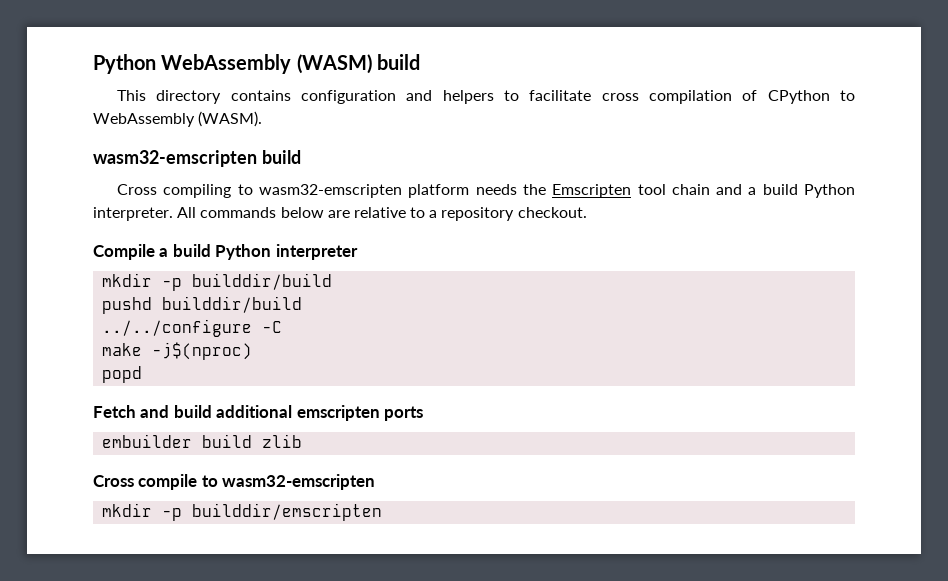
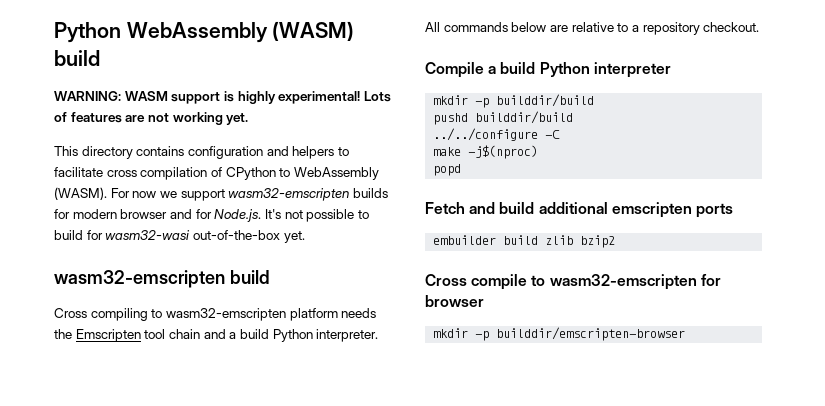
(420, 62) none -> [54,91,391,104] [54,112,249,125] // WARNING: WASM support is highly experimental! Lots of features are not working yet.
(263, 119) none -> [110,188,388,201] [54,209,369,222] [54,230,305,243] For now we support wasm32-emscripten builds for modern browser and for Node.js. It's not possible to build for wasm32-wasi out-of-the-box yet.
(303, 441) none -> [580,235,616,248] bzip2
[102,503,383,521] // mkdir -p builddir/emscripten -> [700,274,721,286] [425,295,484,307] [433,327,686,341] for browser // mkdir -p builddir/emscripten-browser

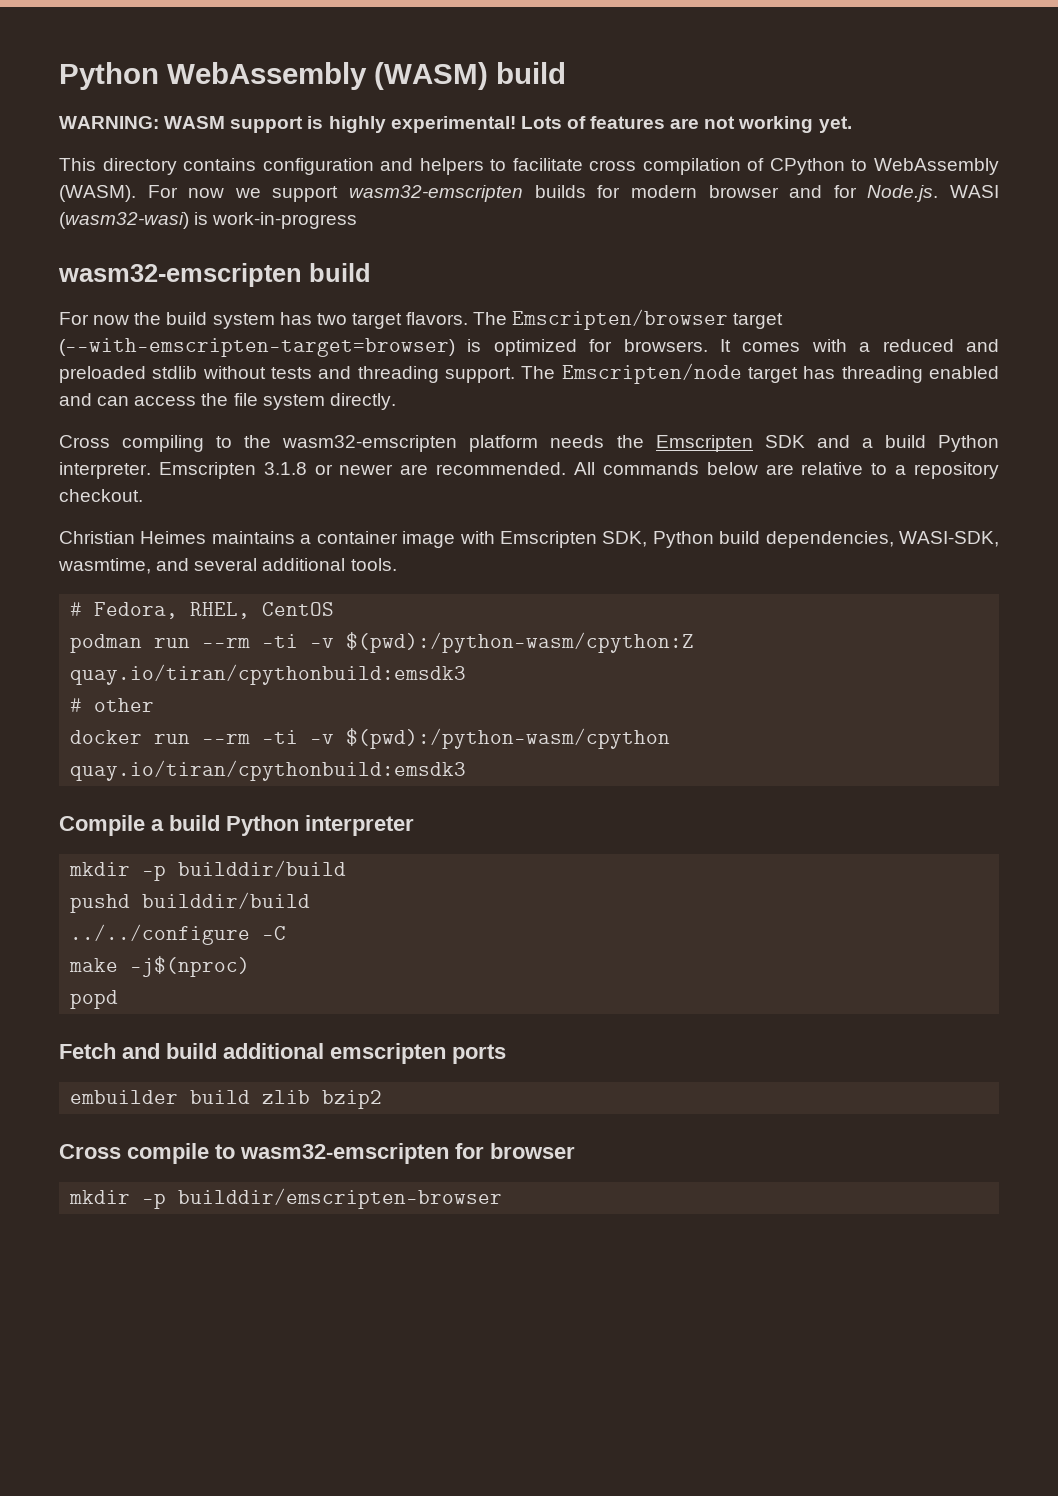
[264,209,369,222] [54,230,305,243] [54,270,270,288] It's not possible to build for wasm32-wasi out-of-the-box yet. // wasm32-emscripten build -> [950,185,1000,198] [59,212,358,229] [58,263,371,287] [59,309,784,330] [59,338,999,357] [59,363,1000,384] [59,393,396,410] WASI (wasm32-wasi) is work-in-progress // wasm32-emscripten build // For now the build system has two target flavors. The Emscripten/browser target (--with-emscripten-target=browser) is optimized for browsers. It comes with a reduced and preloaded stdlib without tests and threading support. The Emscripten/node target has threading enabled and can access the file system directly.
(163, 313) none -> [244,435,272,448] the
[144,329,200,339] tool chain -> [764,435,805,448] SDK
(379, 335) none -> [158,462,567,479] Emscripten 3.1.8 or newer are recommended.
(760, 27) none -> [59,531,999,548] [58,558,397,574] [70,602,335,619] [70,632,695,653] [70,664,467,685] [70,698,155,712] [70,728,671,749] [70,760,467,781] // Christian Heimes maintains a container image with Emscripten SDK, Python build dependencies, WASI-SDK, wasmtime, and several additional tools. // # Fedora, RHEL, CentOS // podman run --rm -ti -v $(pwd):/python-wasm/cpython:Z quay.io/tiran/cpythonbuild:emsdk3 // # other // docker run --rm -ti -v $(pwd):/python-wasm/cpython quay.io/tiran/cpythonbuild:emsdk3

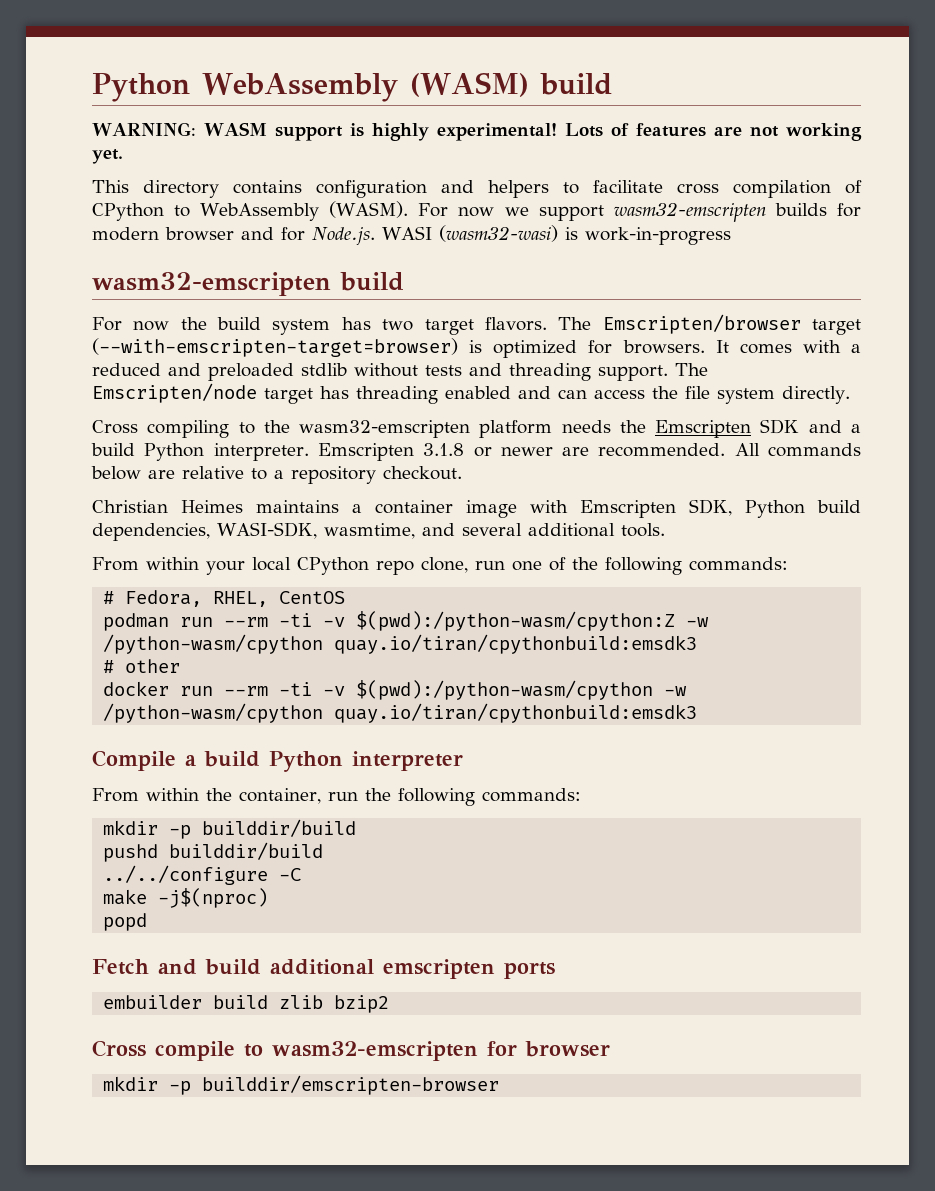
(397, 564) none -> [92,557,788,575] // From within your local CPython repo clone, run one of the following commands:
(695, 642) none -> [686,617,710,627] [103,634,324,654] -w /python-wasm/cpython
(671, 738) none -> [664,686,688,696] [103,703,324,723] -w /python-wasm/cpython
(414, 825) none -> [92,788,581,806] // From within the container, run the following commands:

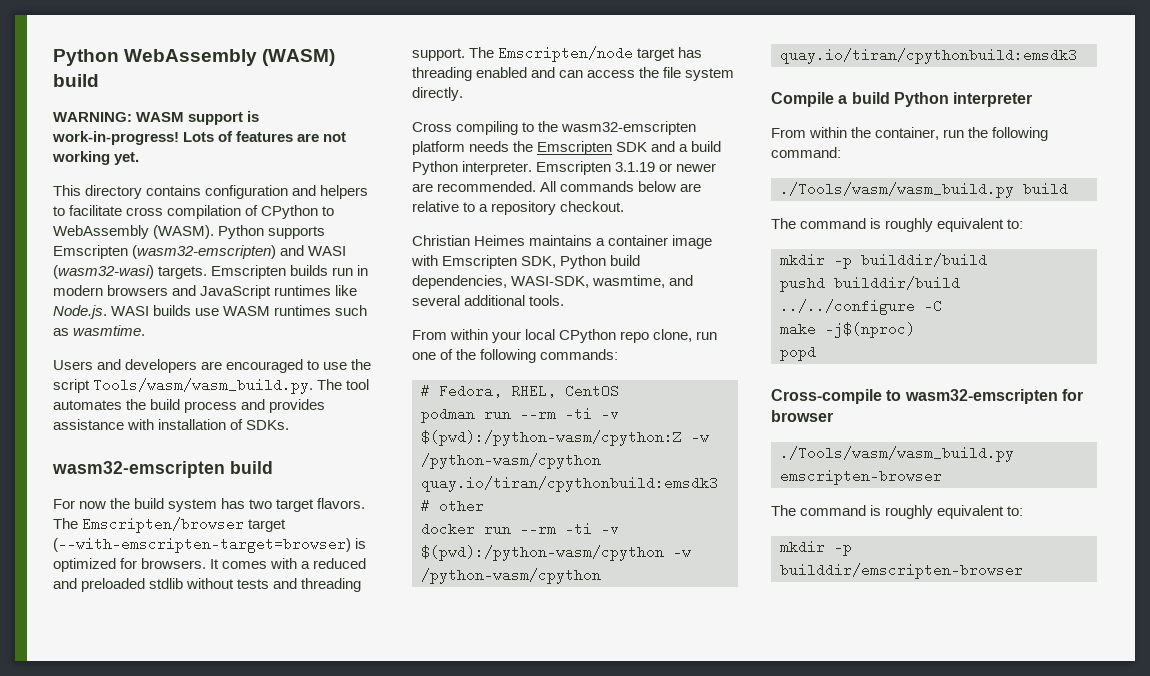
[371,123,557,141] highly experimental! -> [52,131,179,145] work-in-progress!
[418,202,861,222] [92,225,731,245] For now we support wasm32-emscripten builds for modern browser and for Node.js. WASI (wasm32-wasi) is work-in-progress -> [218,225,326,239] [53,245,347,259] [53,265,369,279] [53,285,358,299] [53,305,368,319] [53,325,146,336] [53,359,372,373] [53,378,370,394] [53,399,326,413] [53,419,290,430] Python supports Emscripten (wasm32-emscripten) and WASI (wasm32-wasi) targets. Emscripten builds run in modern browsers and JavaScript runtimes like Node.js. WASI builds use WASM runtimes such as wasmtime. // Users and developers are encouraged to use the script Tools/wasm/wasm_build.py. The tool automates the build process and provides assistance with installation of SDKs.
[423,443,465,456] 3.1.8 -> [615,162,656,172] 3.1.19
[481,788,581,802] commands: -> [771,147,841,158] [780,182,1068,198] [771,218,1024,232] command: // ./Tools/wasm/wasm_build.py build // The command is roughly equivalent to:
[92,959,555,979] [103,995,390,1013] [92,1040,610,1061] Fetch and build additional emscripten ports // embuilder build zlib bzip2 // Cross compile to wasm32-emscripten for browser -> [771,389,1083,404] [771,410,833,422] [780,446,1014,462] [780,469,942,485] [771,505,1024,519] Cross-compile to wasm32-emscripten for browser // ./Tools/wasm/wasm_build.py emscripten-browser // The command is roughly equivalent to:

